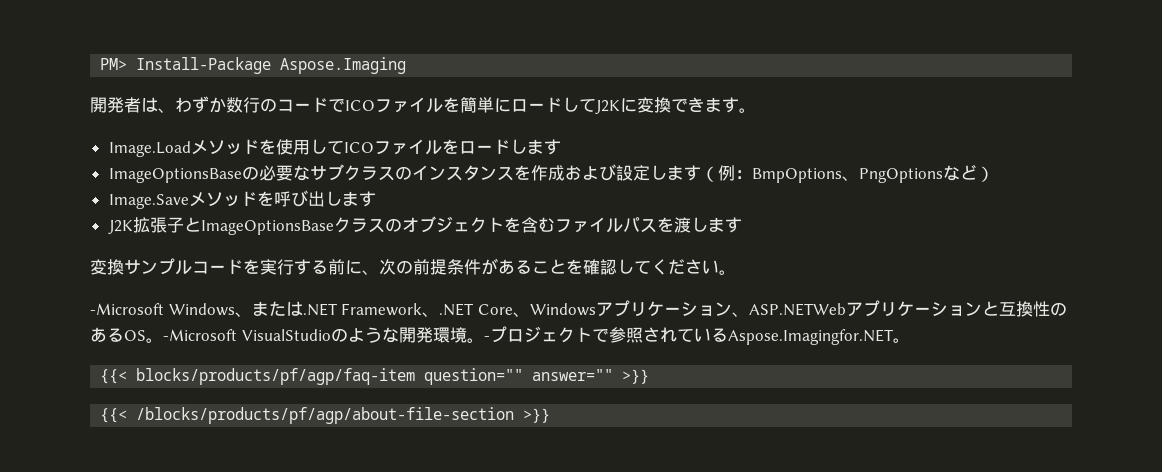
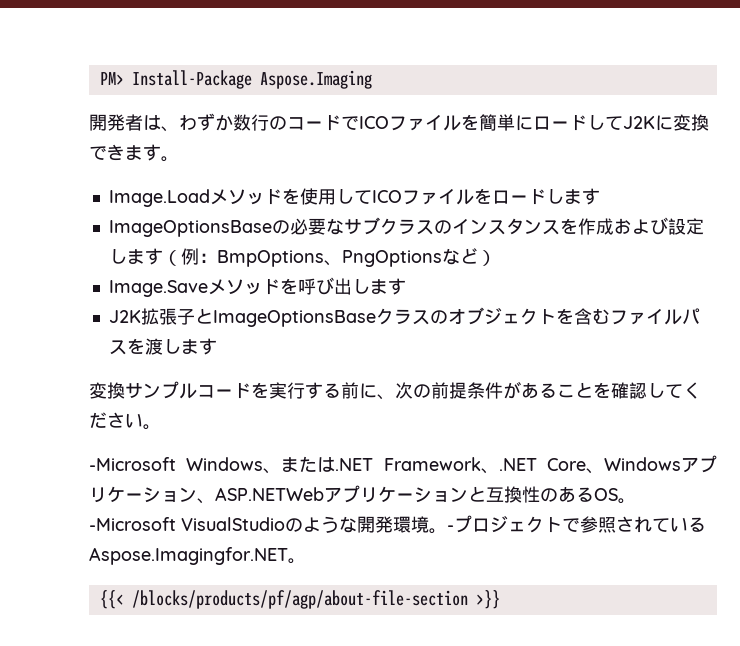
[100,368,650,385] // {{< blocks/products/pf/agp/faq-item question="" answer="" >}} -> (306, 561) none

